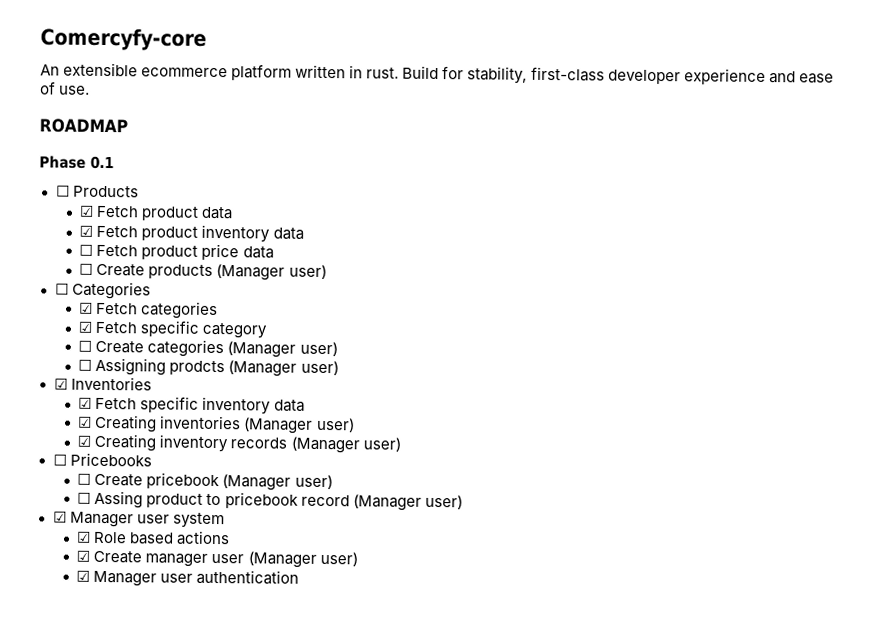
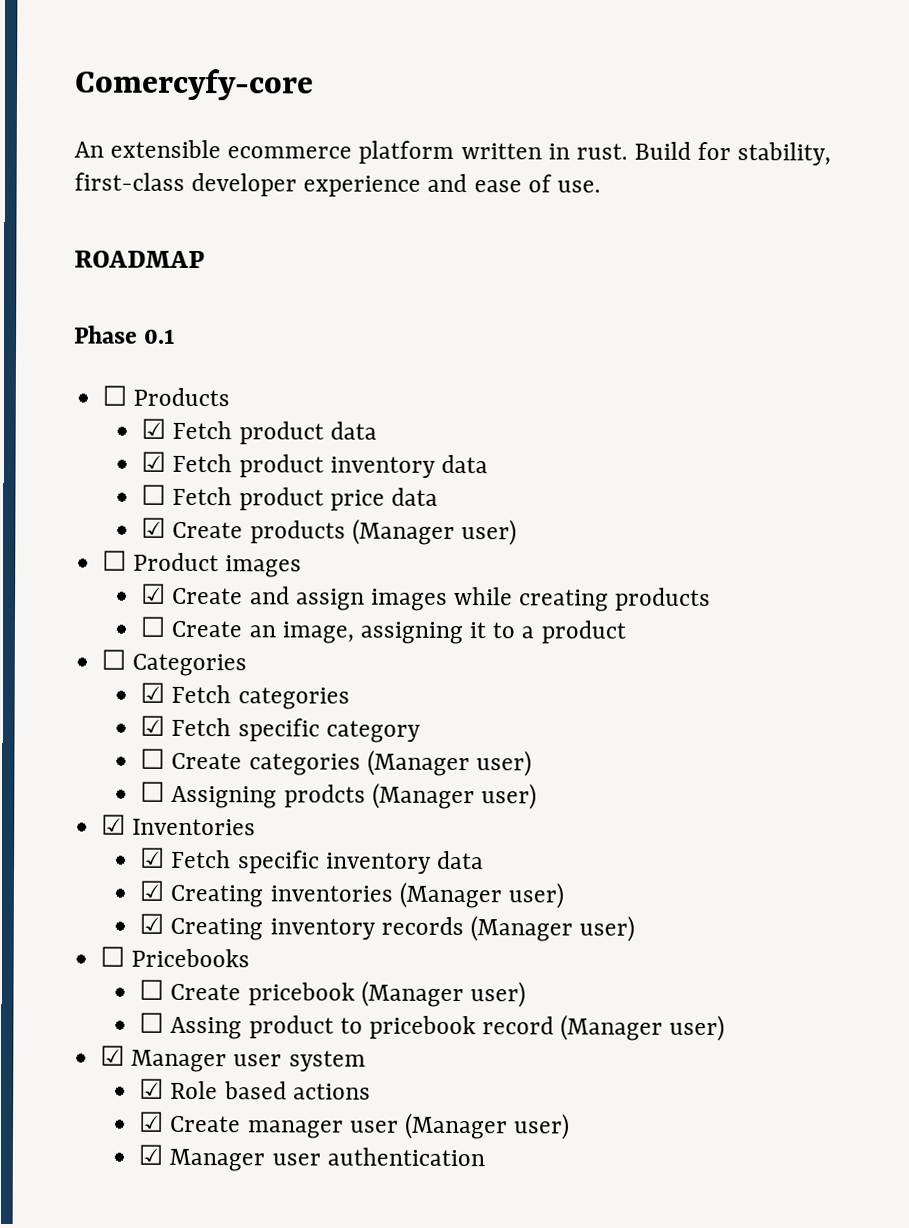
[79,263,94,275] ☐ -> [141,517,167,538] ☑
(327, 272) none -> [102,550,303,578] [141,583,712,612] [140,616,626,645] // ☐ Product images // ☑ Create and assign images while creating products // ☐ Create an image, assigning it to a product

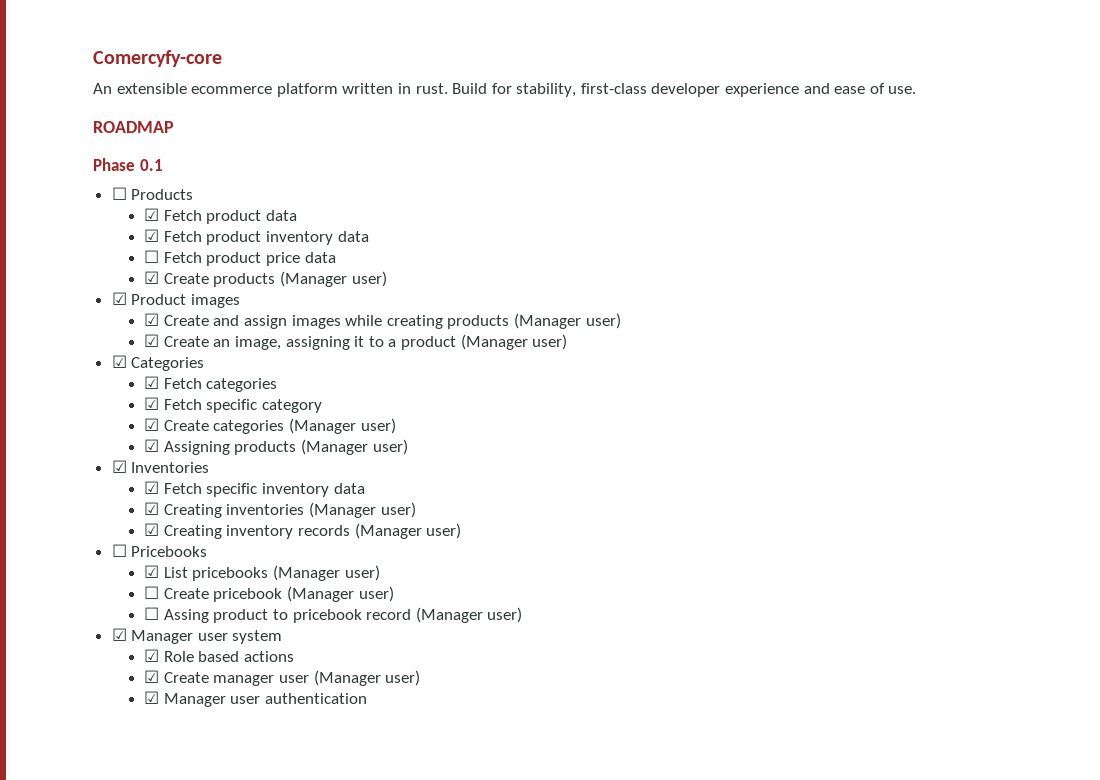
[102,550,128,571] ☐ -> [111,292,127,305] ☑
[140,616,166,637] // ☐ -> [514,313,621,329] [144,334,160,347] (Manager user) // ☑
[101,649,127,670] // ☐ -> [460,334,568,350] [111,355,127,368] (Manager user) // ☑
[140,748,166,769] ☐ -> [144,418,160,431] ☑
[140,781,366,809] ☐ Assigning prodcts -> [144,439,297,455] ☑ Assigning products
(251, 958) none -> [144,565,380,581] // ☑ List pricebooks (Manager user)

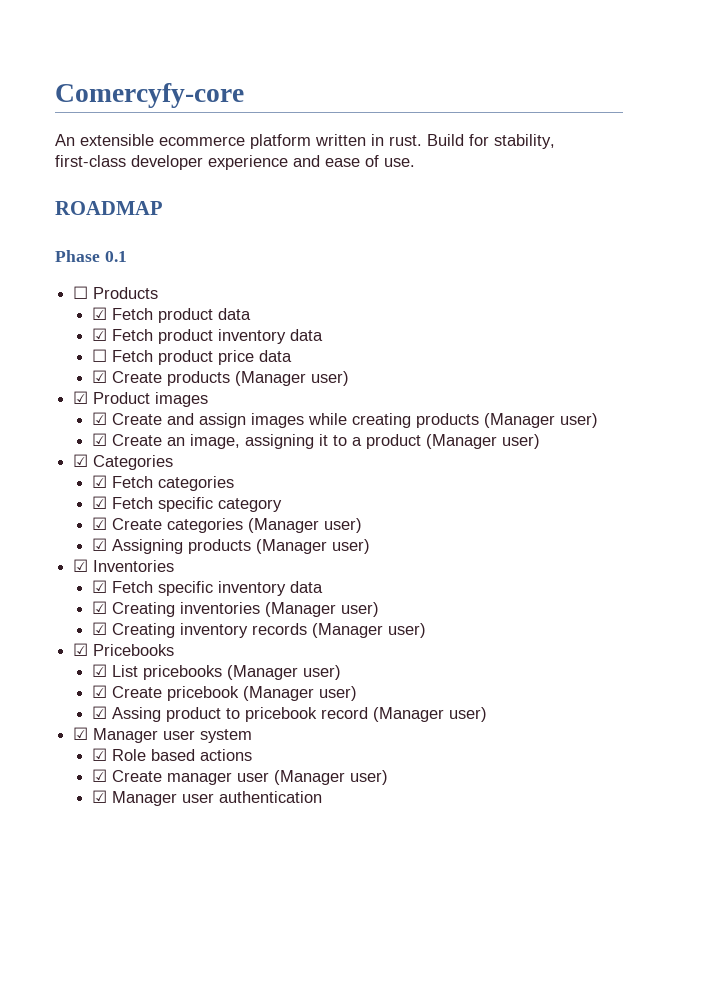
[111,544,127,557] ☐ -> [73,643,89,656] ☑
[144,586,160,599] ☐ -> [91,685,107,698] ☑
[144,607,160,620] ☐ -> [91,706,107,719] ☑

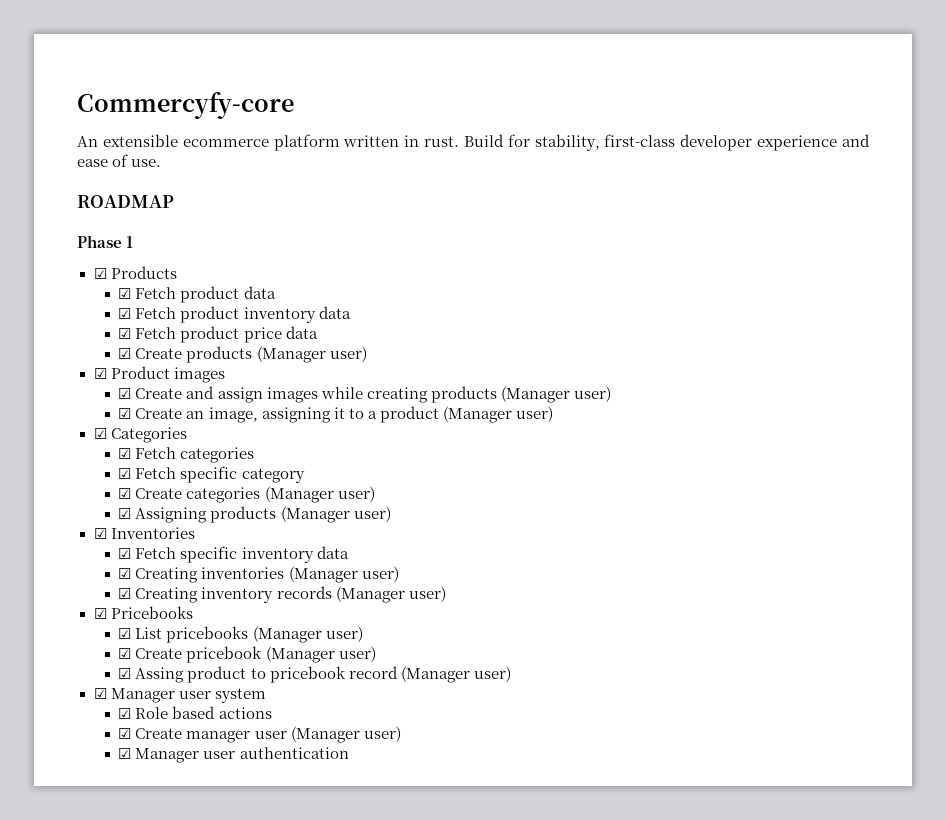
[55,83,244,108] Comercyfy-core -> [77,92,294,119] Commercyfy-core
[104,251,127,262] [73,286,89,299] 0.1 // ☐ -> [126,236,134,248] [93,268,107,279] 1 // ☑
[91,349,107,362] ☐ -> [118,328,132,339] ☑

